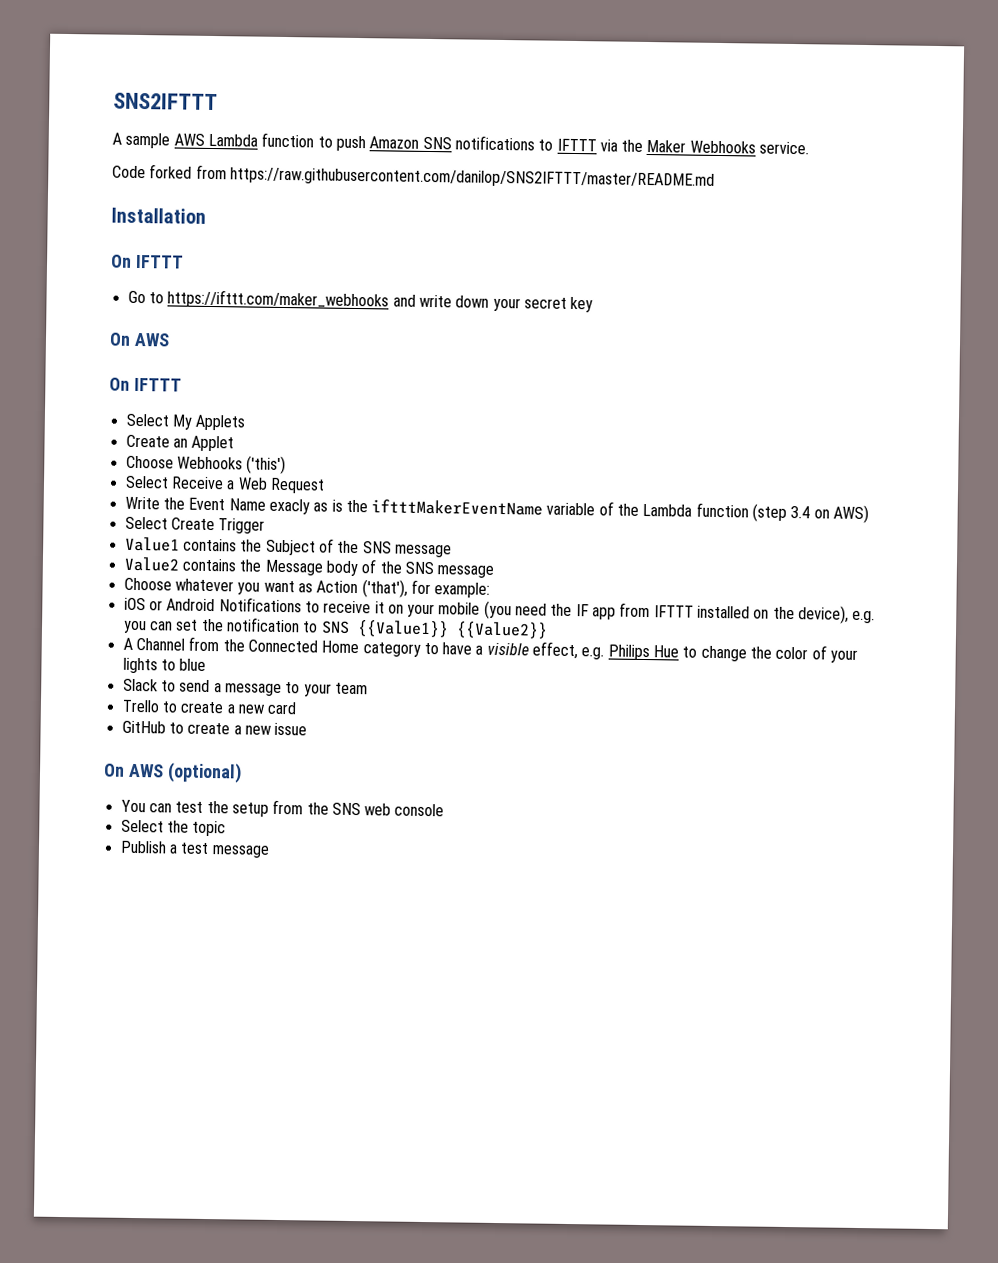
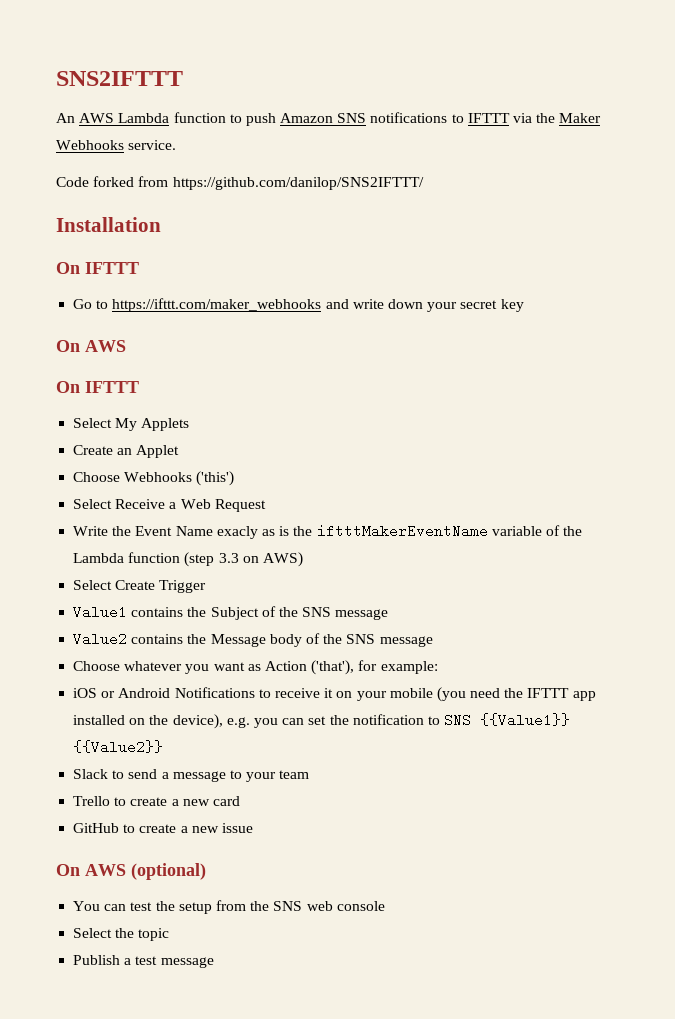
[112,132,171,149] A sample -> [56,113,75,123] An
[229,167,715,189] https://raw.githubusercontent.com/danilop/SNS2IFTTT/master/README.md -> [172,177,424,190] https://github.com/danilop/SNS2IFTTT/
[790,506,811,519] 3.4 -> [218,553,239,563] 3.3
[575,602,694,620] IF app from IFTTT -> [527,688,596,701] IFTTT app
[122,636,859,663] [122,657,207,674] // A Channel from the Connected Home category to have a visible effect, e.g. Philips Hue to change the color of your lights to blue -> (164, 747) none

